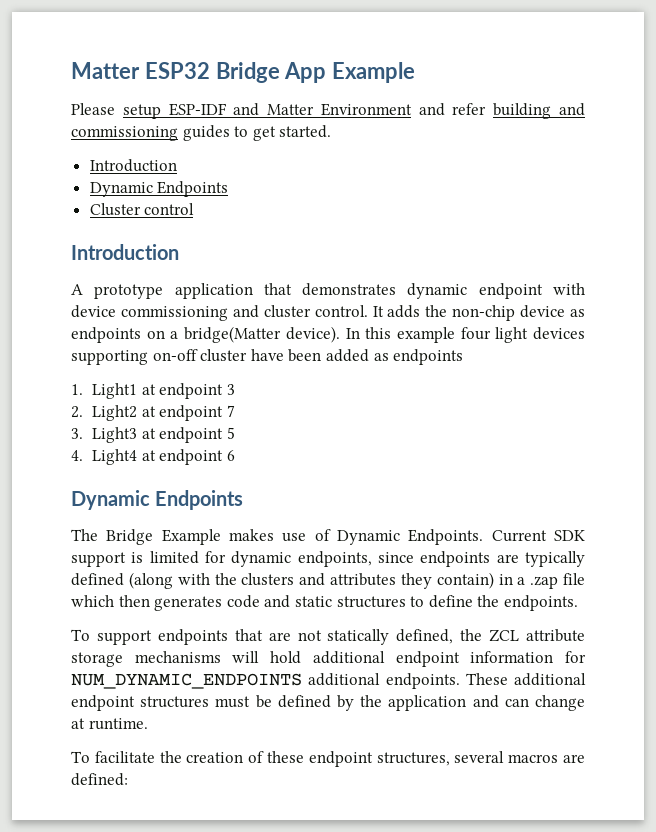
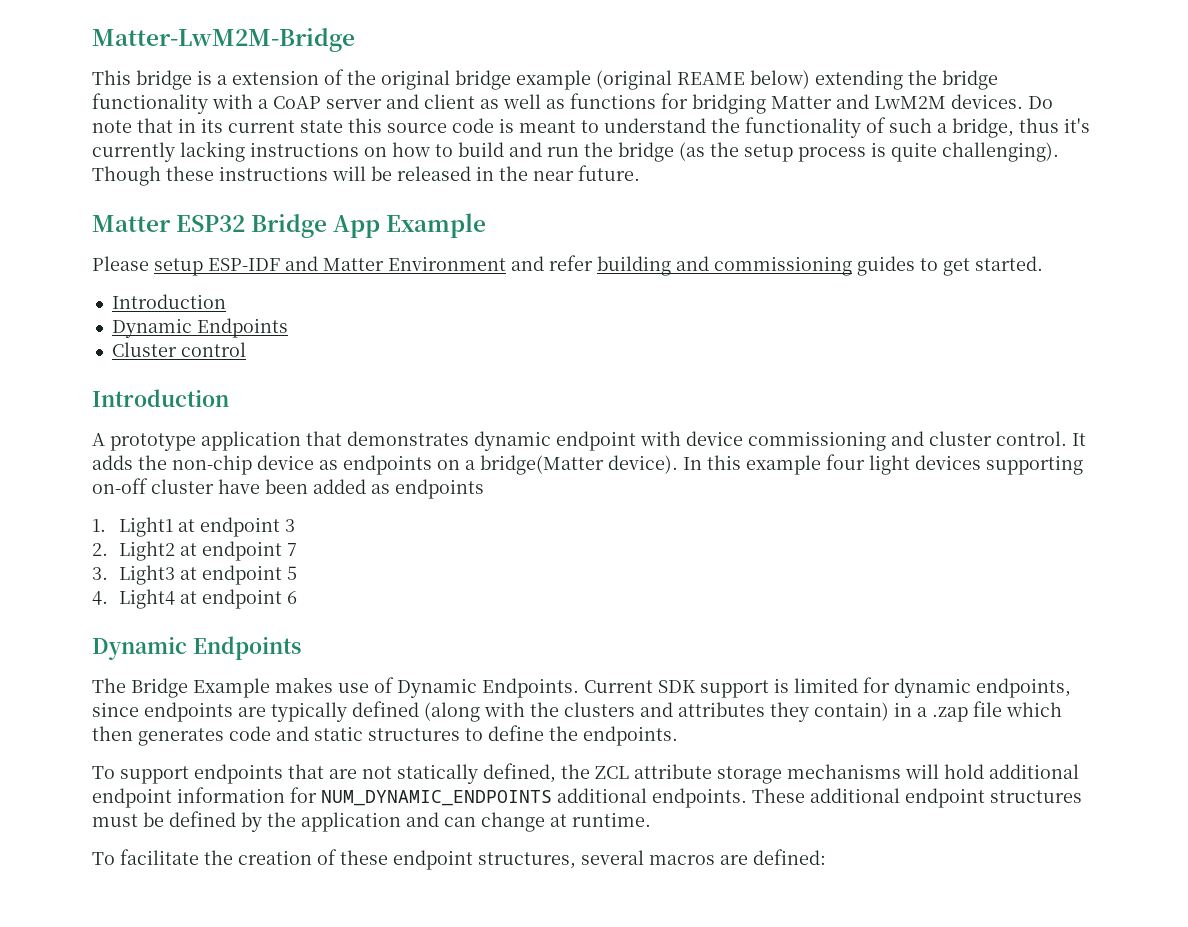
(71, 70) none -> [92,28,355,52] [92,69,998,90] [92,93,1053,114] [92,117,1090,138] [92,141,1059,162] [92,165,640,186] Matter-LwM2M-Bridge // This bridge is a extension of the original bridge example (original REAME below) extending the bridge functionality with a CoAP server and client as well as functions for bridging Matter and LwM2M devices. Do note that in its current state this source code is meant to understand the functionality of such a bridge, thus it's currently lacking instructions on how to build and run the bridge (as the setup process is quite challenging). Though these instructions will be released in the near future. //

